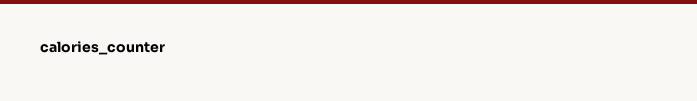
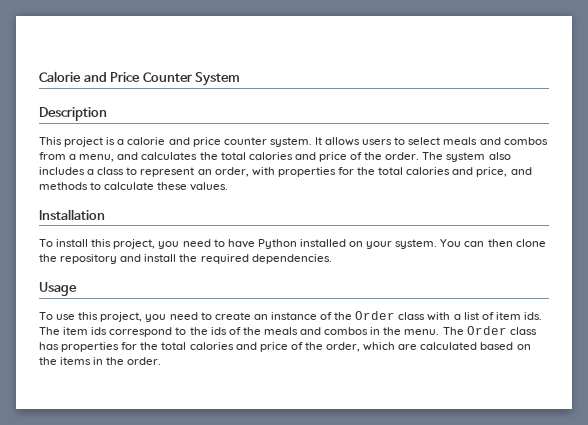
[40,41,165,55] calories_counter -> [39,71,241,86] [39,107,107,121] [39,137,548,147] [39,152,511,162] [39,167,532,177] [39,182,229,191] [39,209,105,220] [39,239,546,249] [39,254,332,264] [39,282,77,296] [39,311,542,322] [39,326,537,337] [39,342,531,352] [39,357,162,365] Calorie and Price Counter System // Description // This project is a calorie and price counter system. It allows users to select meals and combos from a menu, and calculates the total calories and price of the order. The system also includes a class to represent an order, with properties for the total calories and price, and methods to calculate these values. // Installation // To install this project, you need to have Python installed on your system. You can then clone the repository and install the required dependencies. // Usage // To use this project, you need to create an instance of the Order class with a list of item ids. The item ids correspond to the ids of the meals and combos in the menu. The Order class has properties for the total calories and price of the order, which are calculated based on the items in the order.

